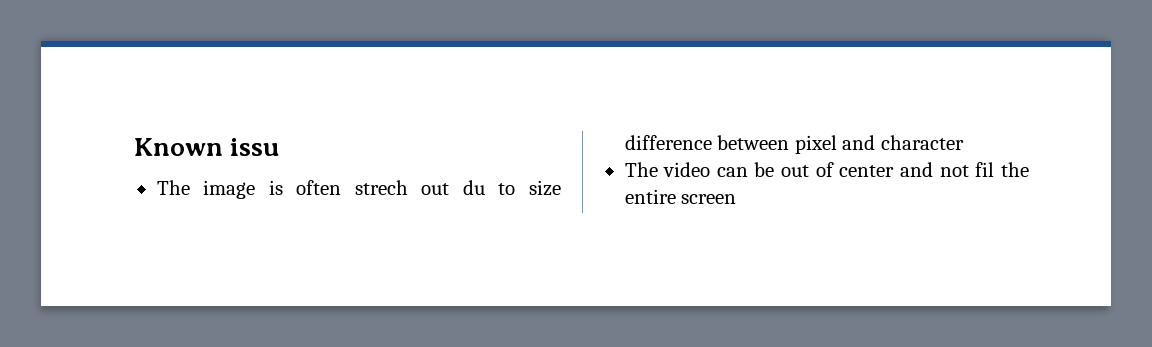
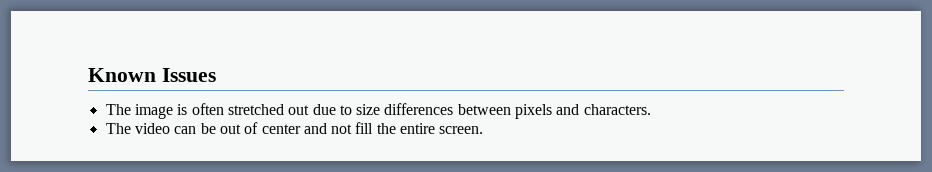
[230,138,280,156] issu -> [161,68,216,82] Issues
[354,180,561,196] [624,135,964,154] strech out du to size difference between pixel and character -> [227,103,651,119] stretched out due to size differences between pixels and characters.
[975,162,995,177] fil -> [355,122,374,134] fill
[681,194,737,204] screen -> [439,126,484,134] screen.

